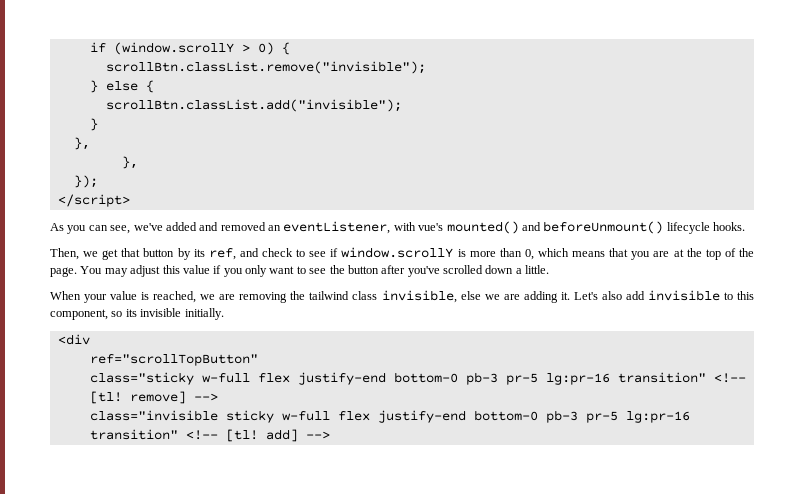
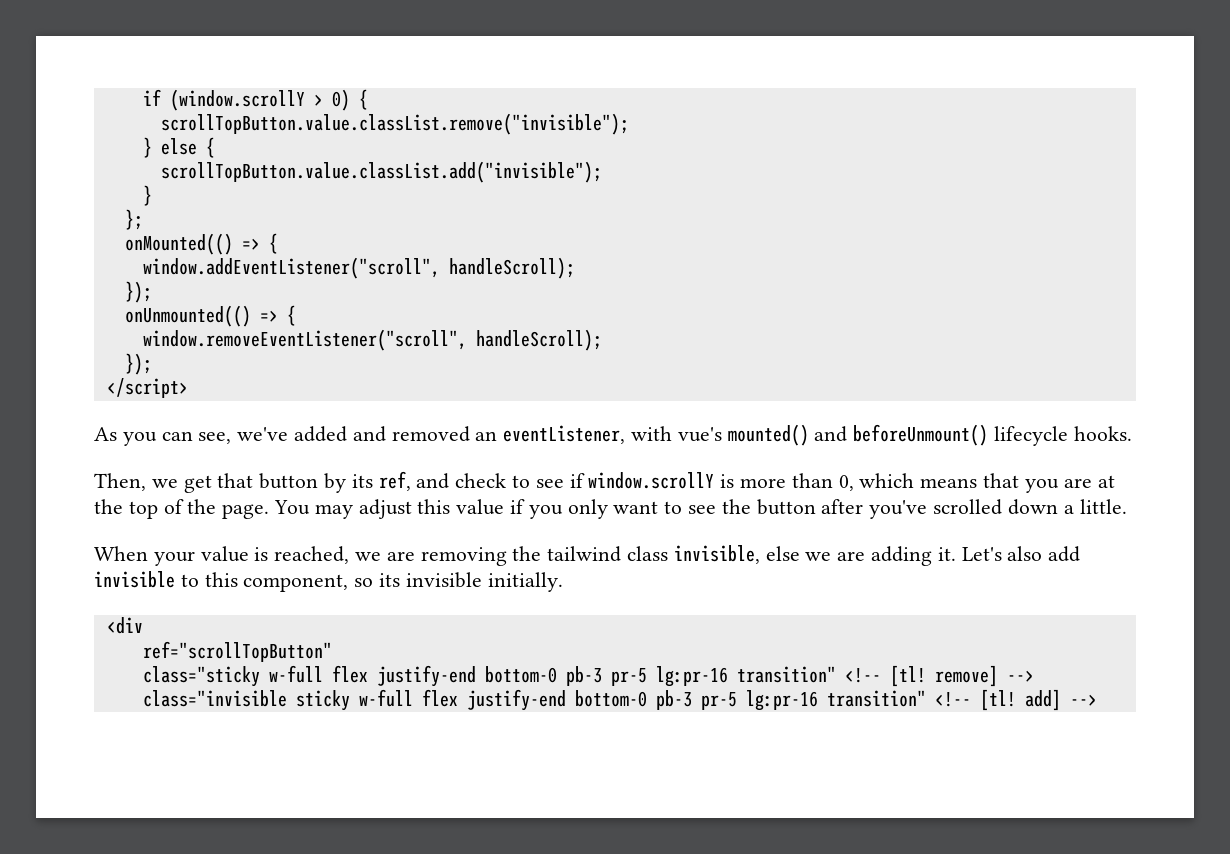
[105,61,426,74] scrollBtn.classList.remove("invisible"); -> [160,113,629,135] scrollTopButton.value.classList.remove("invisible");
[105,99,402,112] scrollBtn.classList.add("invisible"); -> [160,161,602,183] scrollTopButton.value.classList.add("invisible");
[73,137,90,150] [121,156,138,169] }, // }, -> [124,209,143,230] [124,233,278,255] [142,257,575,279] [124,281,152,303] [124,305,296,327] [142,329,602,351] }; // onMounted(() => { // window.addEventListener("scroll", handleScroll); // }); // onUnmounted(() => { // window.removeEventListener("scroll", handleScroll);

